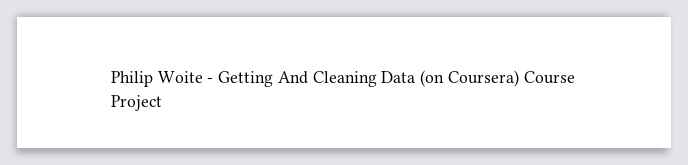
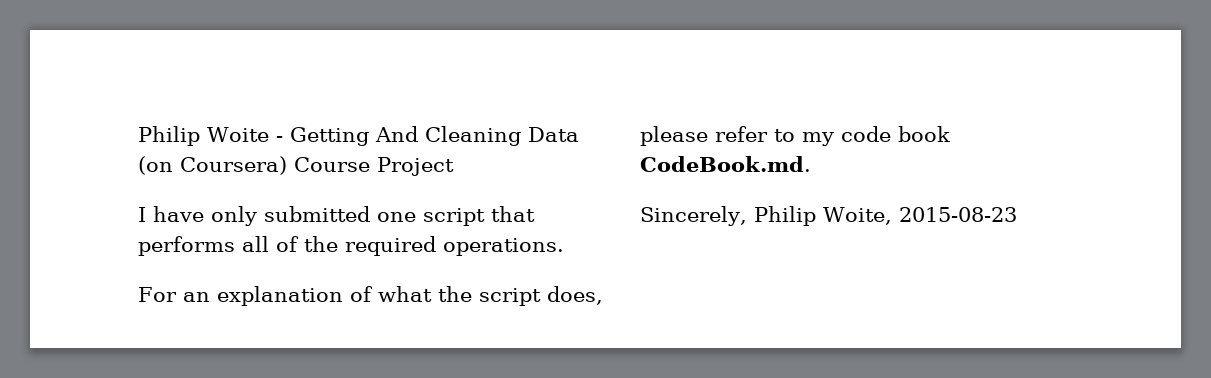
(162, 103) none -> [138,206,535,226] [138,236,564,256] [138,286,603,306] [640,126,950,146] [640,156,811,172] [640,206,1017,226] // I have only submitted one script that performs all of the required operations. // For an explanation of what the script does, please refer to my code book CodeBook.md. // Sincerely, Philip Woite, 2015-08-23

